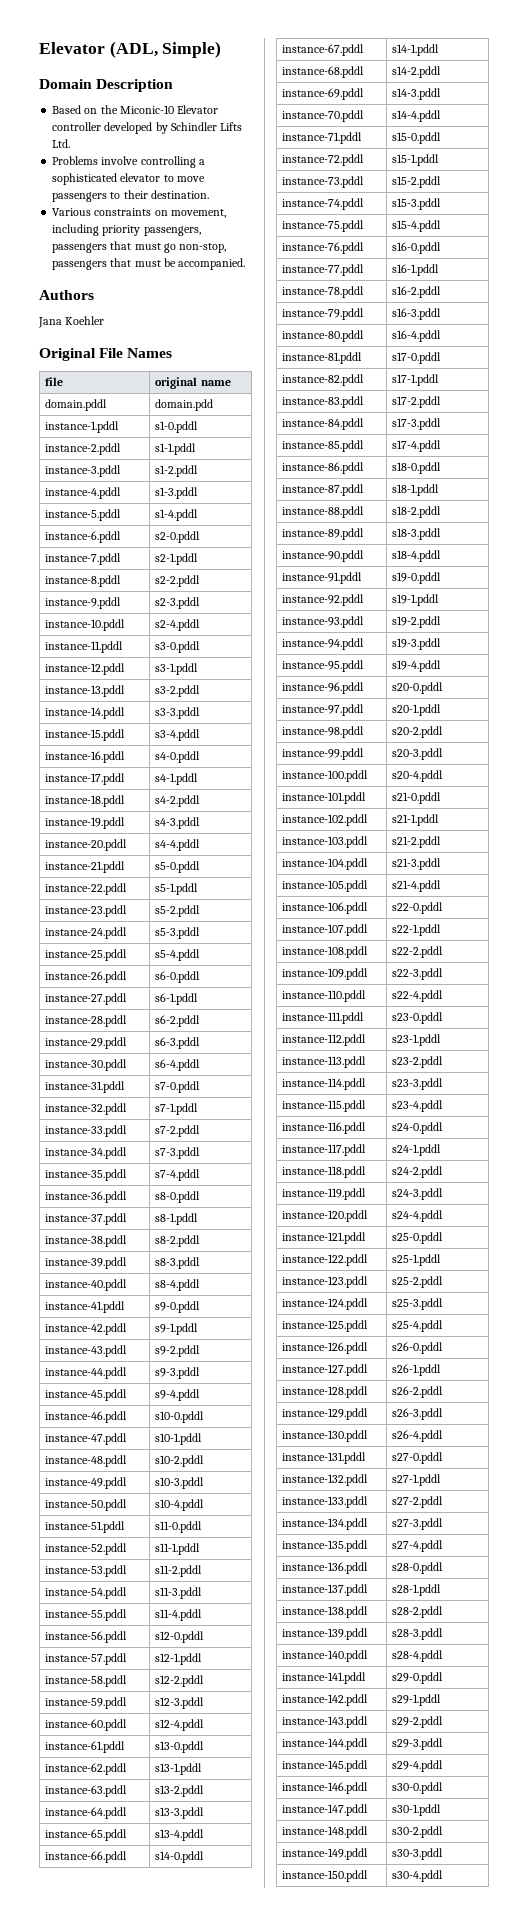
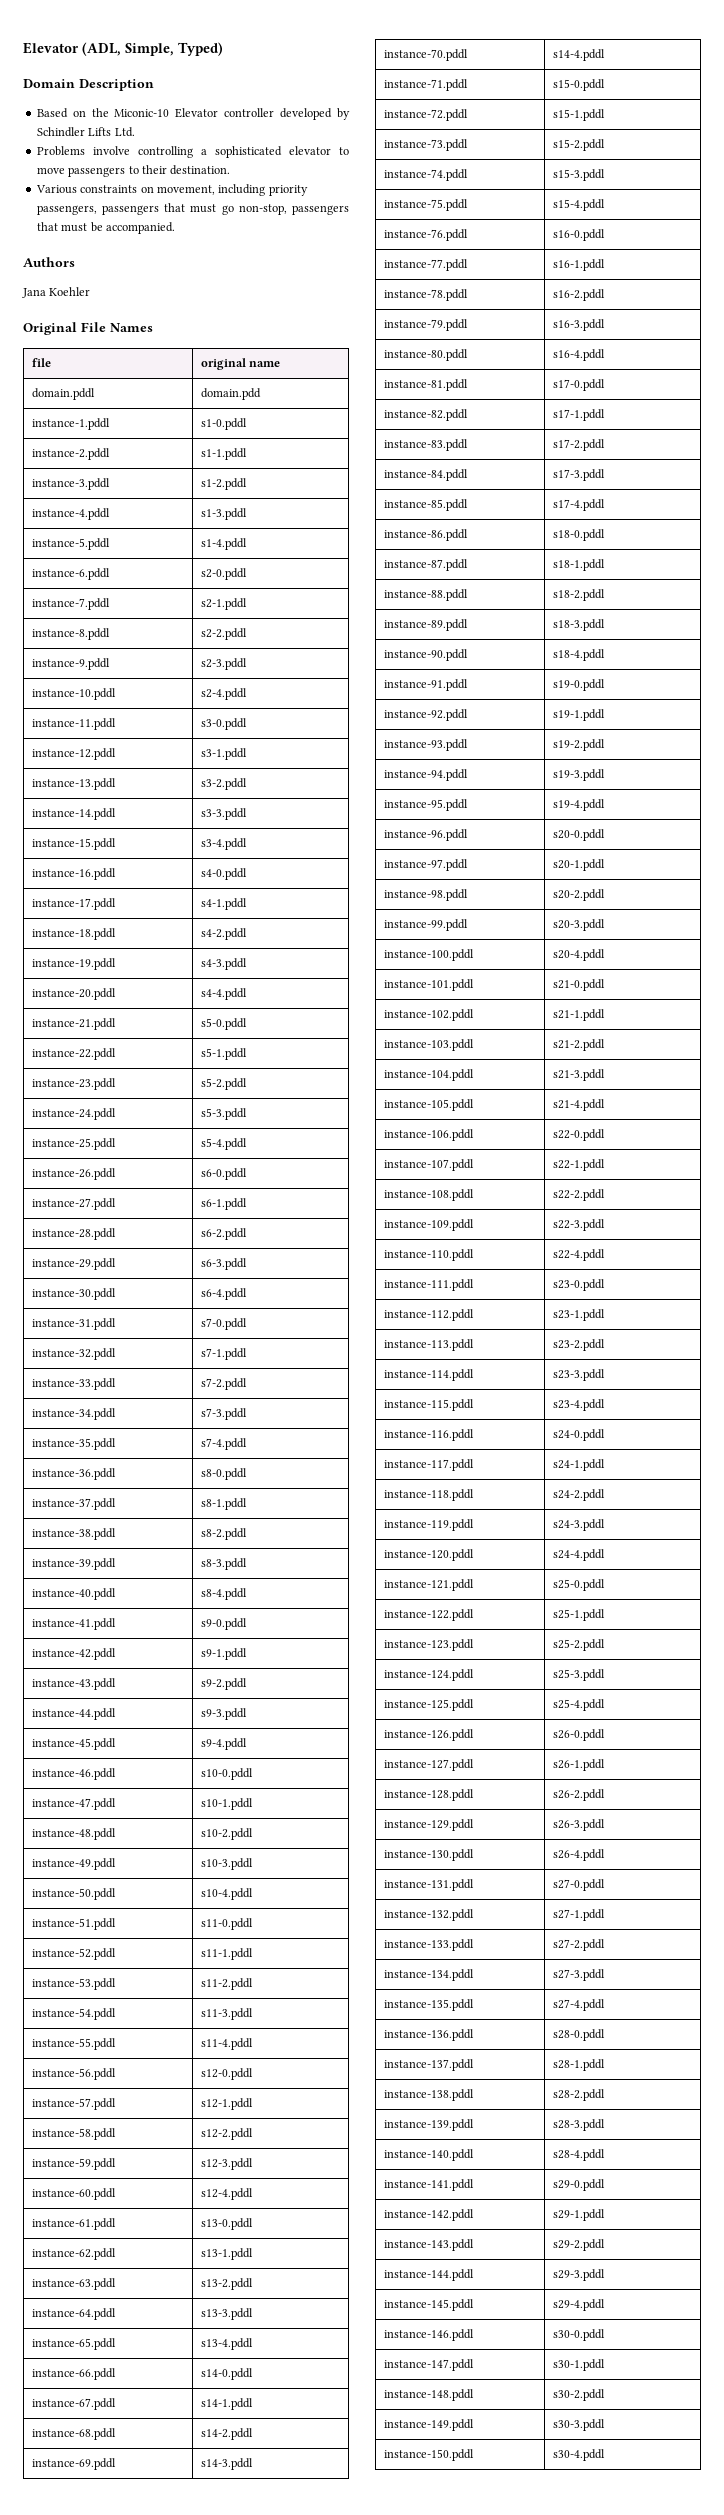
[162,41,222,58] Simple) -> [125,42,223,56] Simple, Typed)

